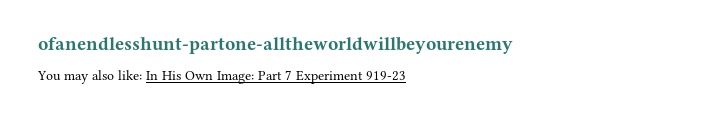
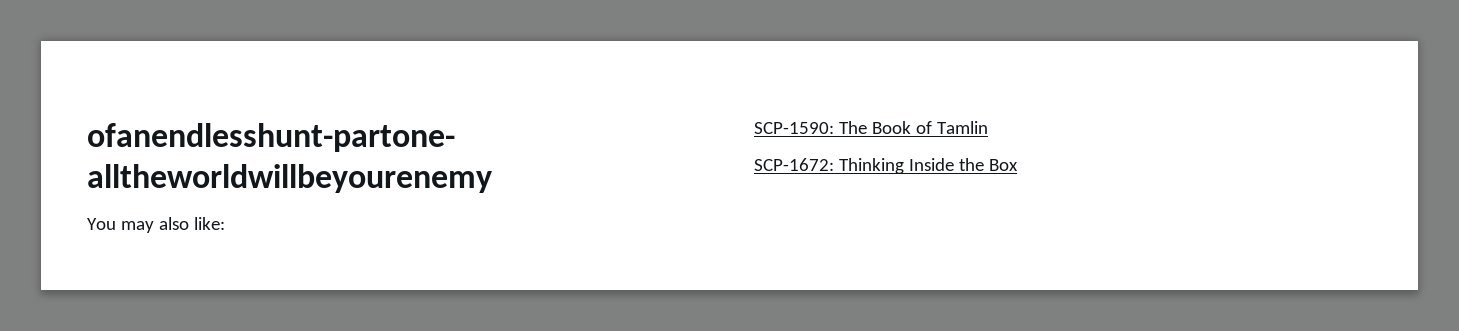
[146,70,406,84] In His Own Image: Part 7 Experiment 919-23 -> [754,121,988,134] [754,158,1018,174] // SCP-1590: The Book of Tamlin // SCP-1672: Thinking Inside the Box

